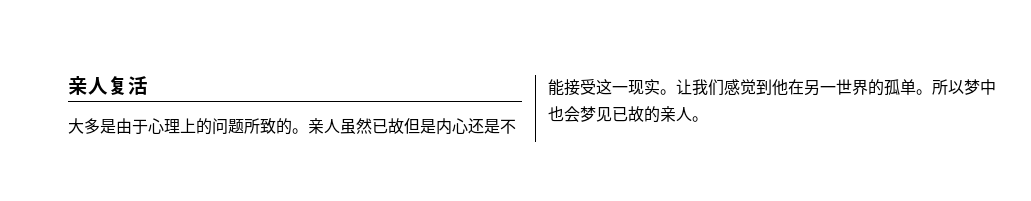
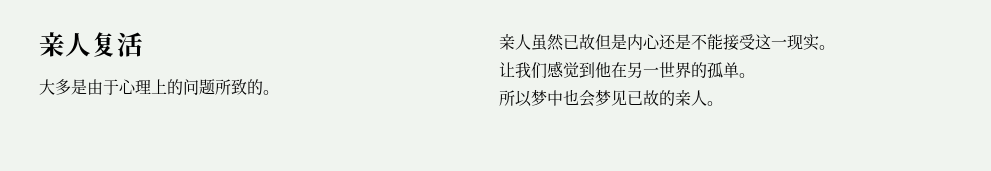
(308, 131) none -> (279, 92) //
(676, 92) none -> (835, 47) //
(932, 92) none -> (755, 75) //

